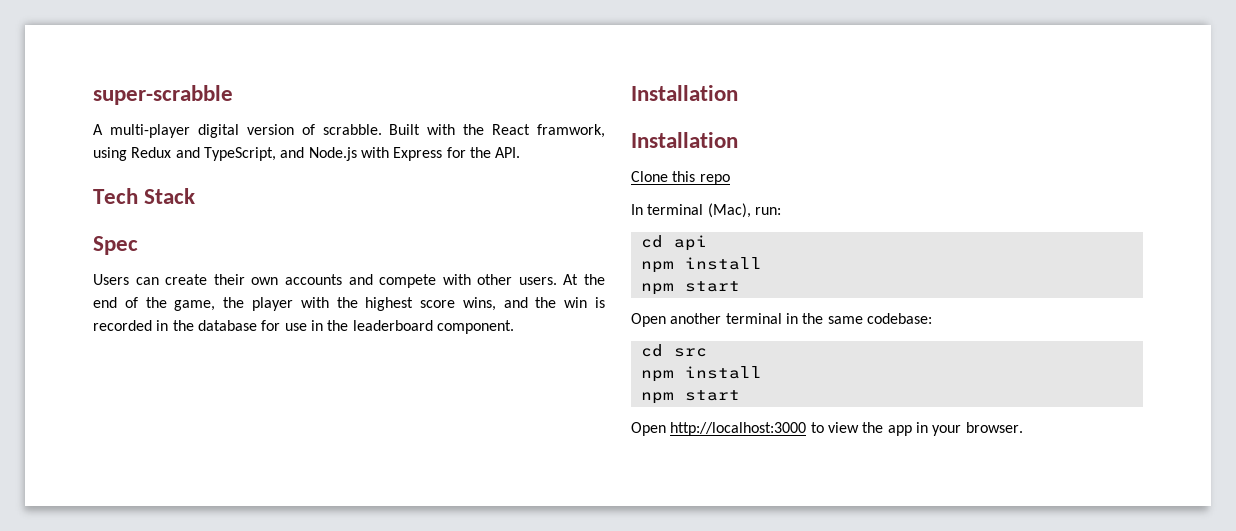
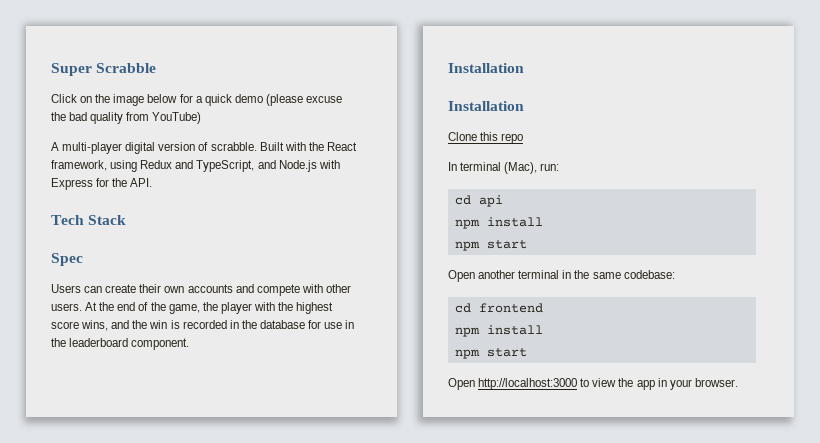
[93,85,233,105] super-scrabble -> [51,63,157,76] [51,94,343,106] [51,112,202,124] Super Scrabble // Click on the image below for a quick demo (please excuse the bad quality from YouTube)
[536,124,605,138] framwork, -> [51,160,107,171] framework,
[673,348,707,357] src -> [478,303,543,313] frontend

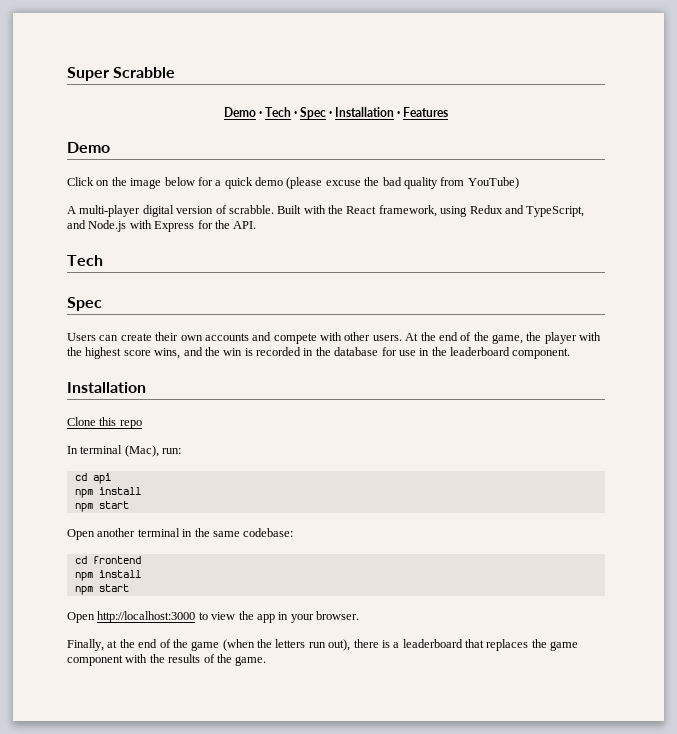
(157, 68) none -> [223,107,449,119] [67,142,110,153] // Demo · Tech · Spec · Installation · Features // Demo
[88,215,127,225] Stack -> (103, 260) none
[448,101,524,111] // Installation -> (146, 387) none
(738, 382) none -> [67,639,579,651] [67,654,267,666] // Finally, at the end of the game (when the letters run out), there is a leaderboard that replaces the game component with the results of the game.

